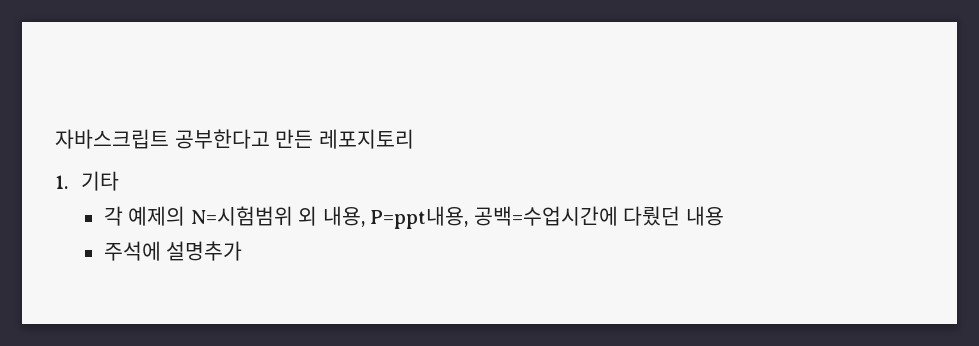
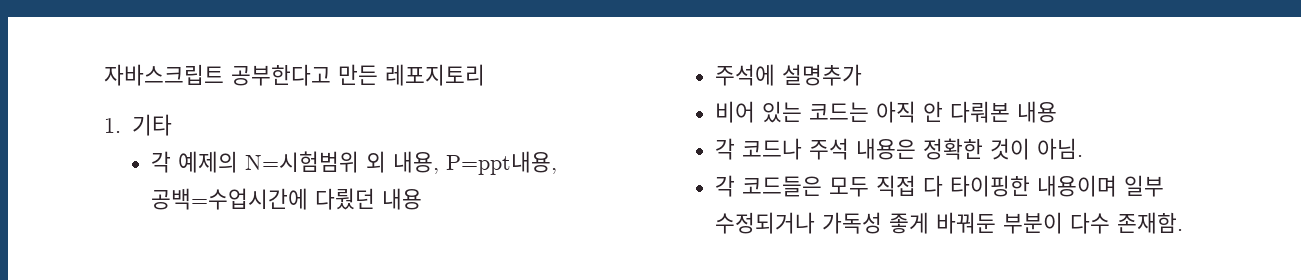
(243, 251) none -> [715,101,1058,123] [715,138,1084,160] [715,175,1165,197] [715,212,1184,234] // 비어 있는 코드는 아직 안 다뤄본 내용 // 각 코드나 주석 내용은 정확한 것이 아님. // 각 코드들은 모두 직접 다 타이핑한 내용이며 일부 수정되거나 가독성 좋게 바꿔둔 부분이 다수 존재함.

